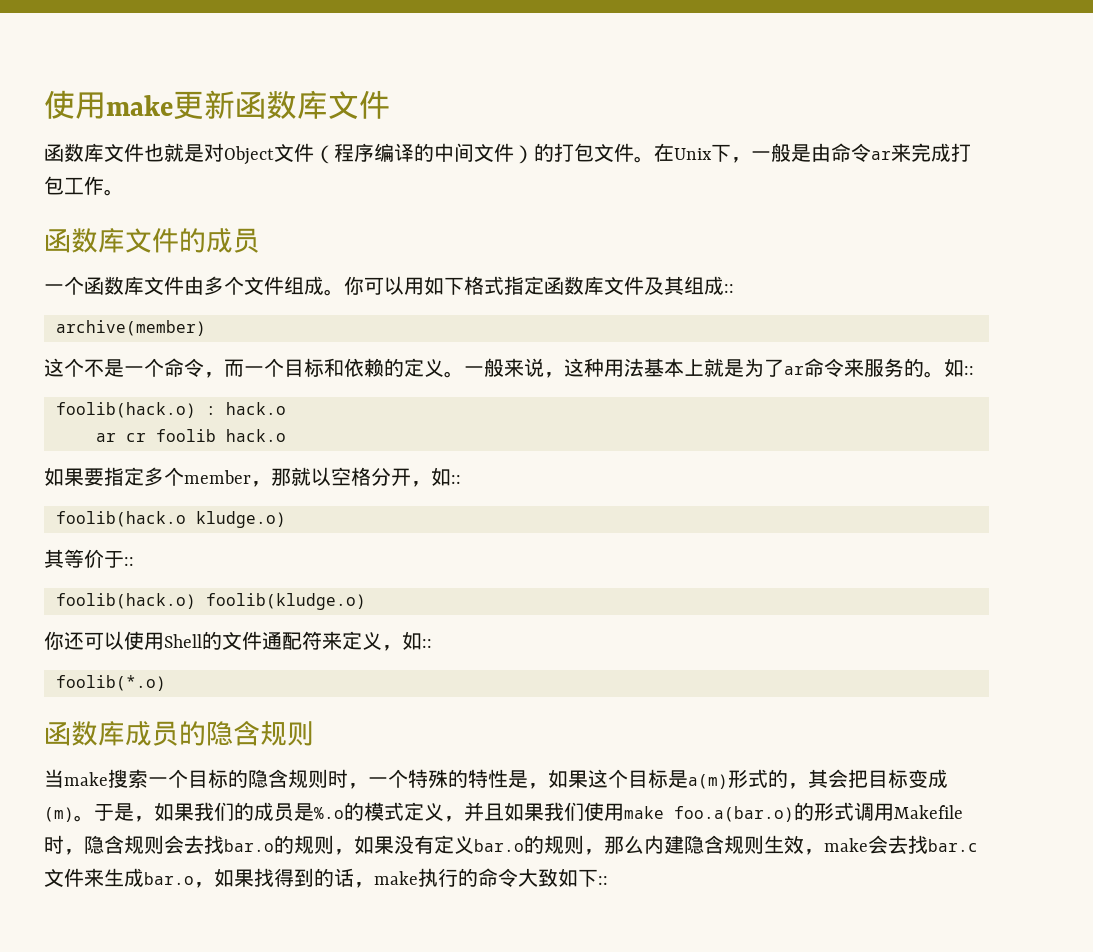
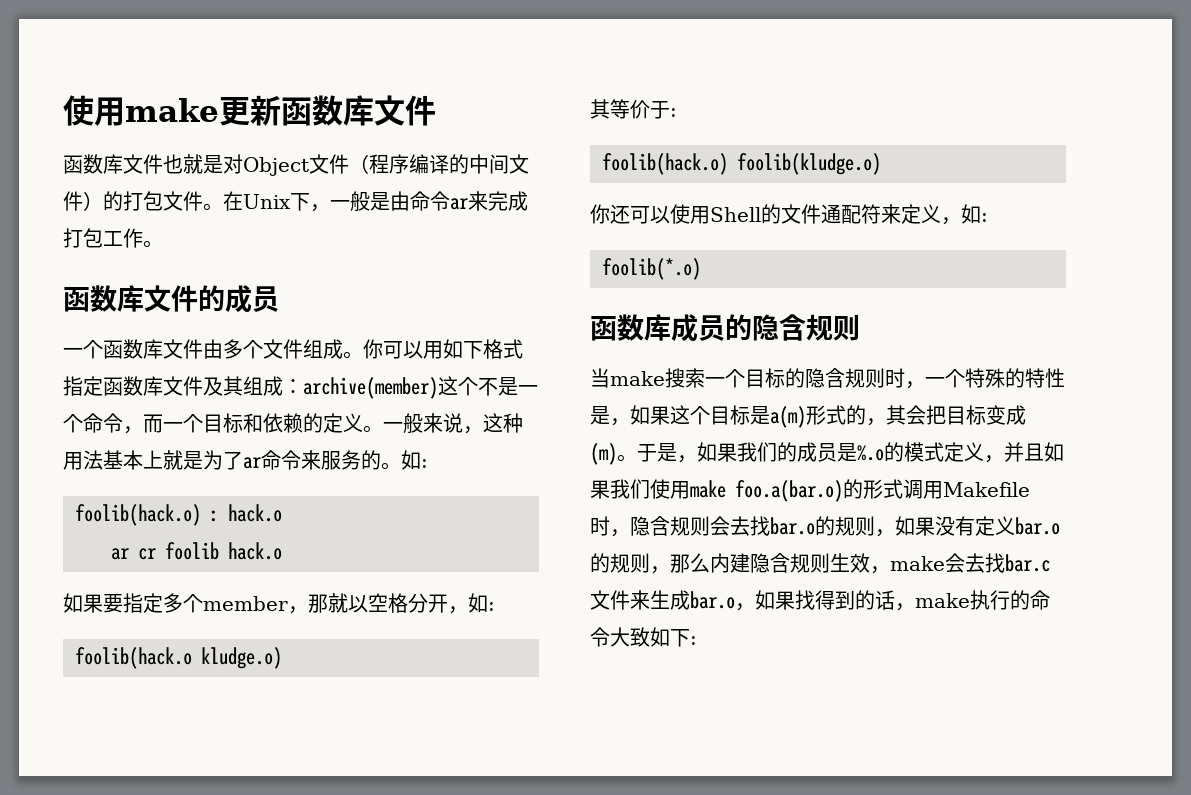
[724,284,734,293] :: // -> [283,379,303,394] ：
(206, 328) // -> (438, 388) none
[964,366,974,375] :: -> [421,459,428,468] :
[451,475,461,484] :: -> [488,602,495,611] :
[124,557,134,566] :: -> [670,108,677,117] :
[422,639,432,648] :: -> [981,213,988,222] :
[598,876,608,885] :: -> [690,636,697,645] :

